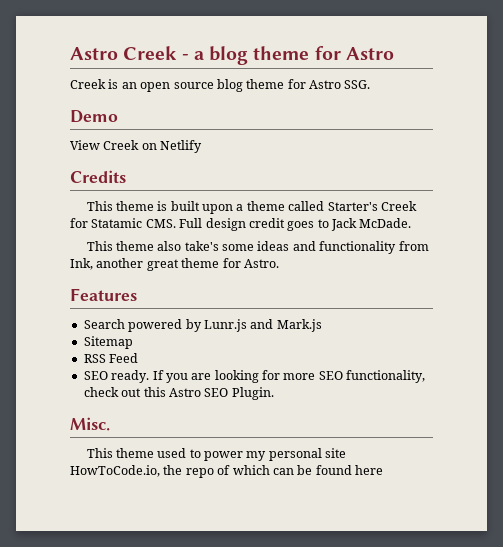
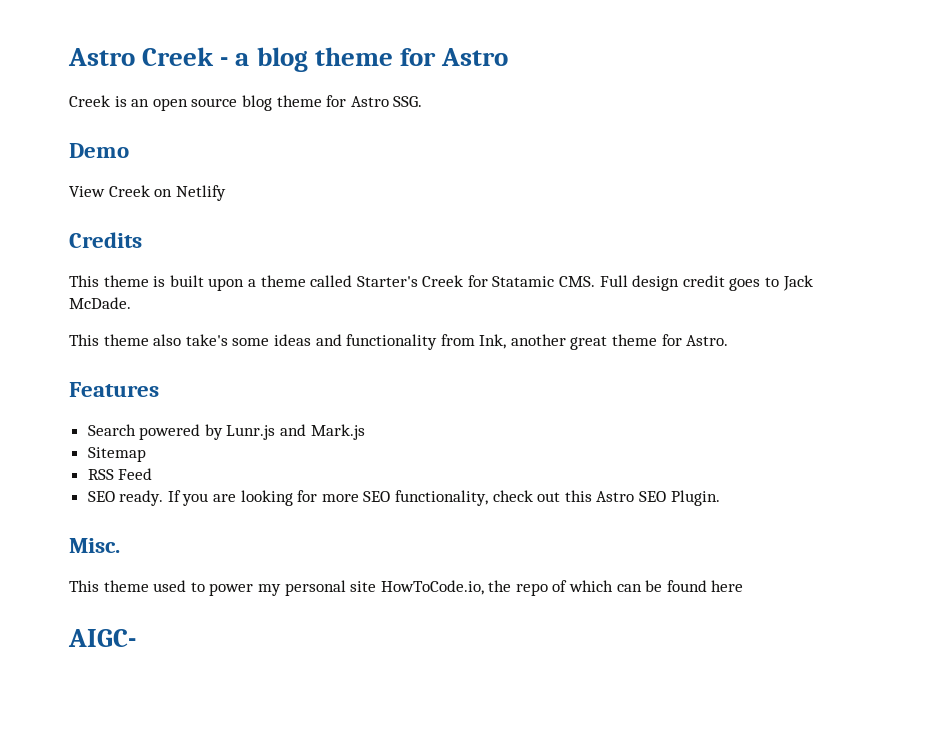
(383, 470) none -> [68,629,136,647] // AIGC-

